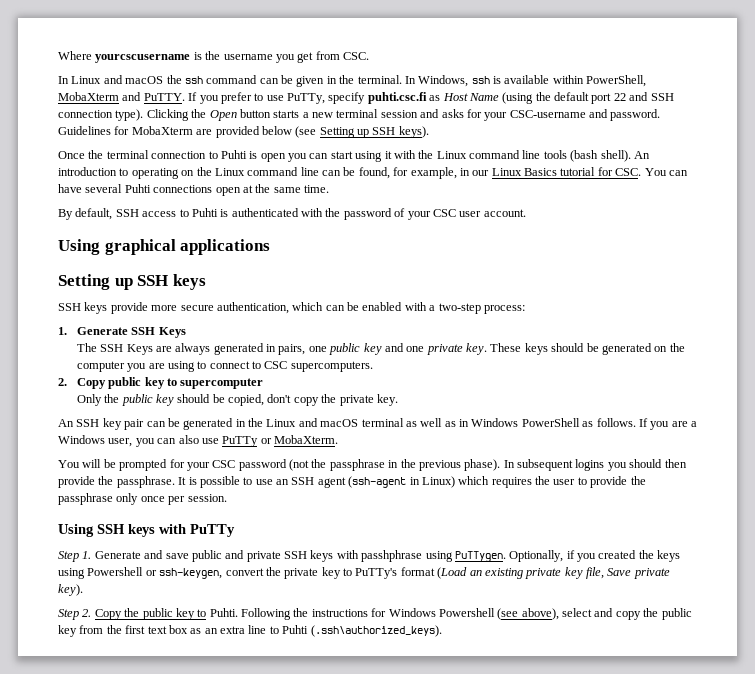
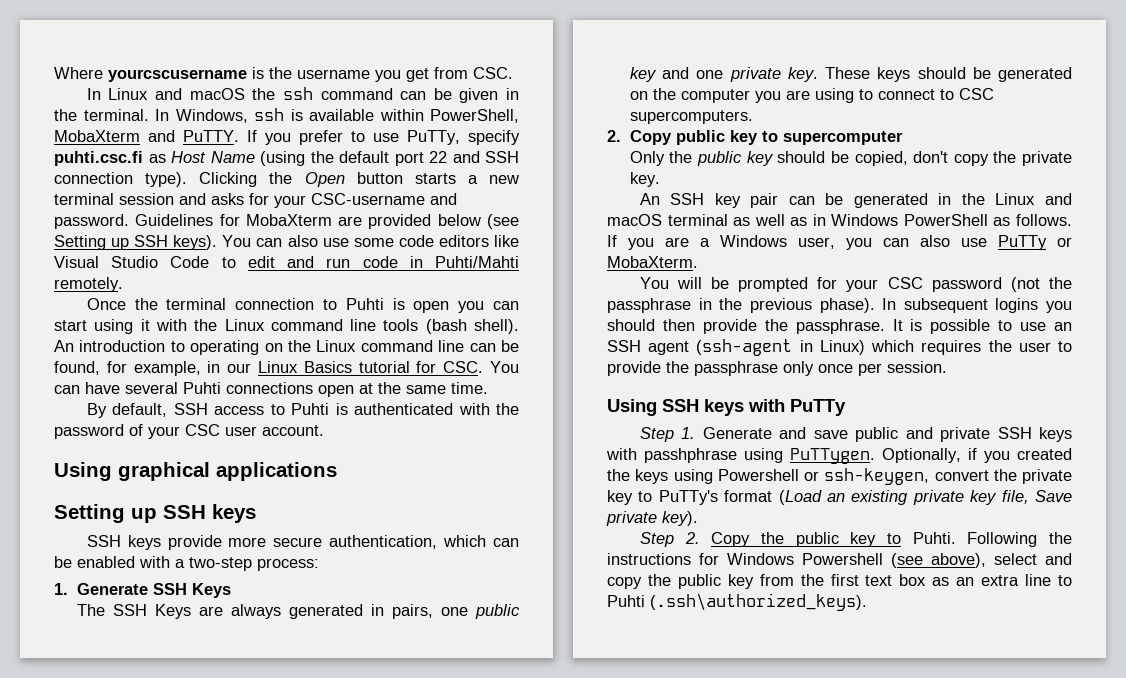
(429, 132) none -> [222,235,519,247] [54,256,519,268] [54,277,123,292] You can also use some code editors like Visual Studio Code to edit and run code in Puhti/Mahti remotely.

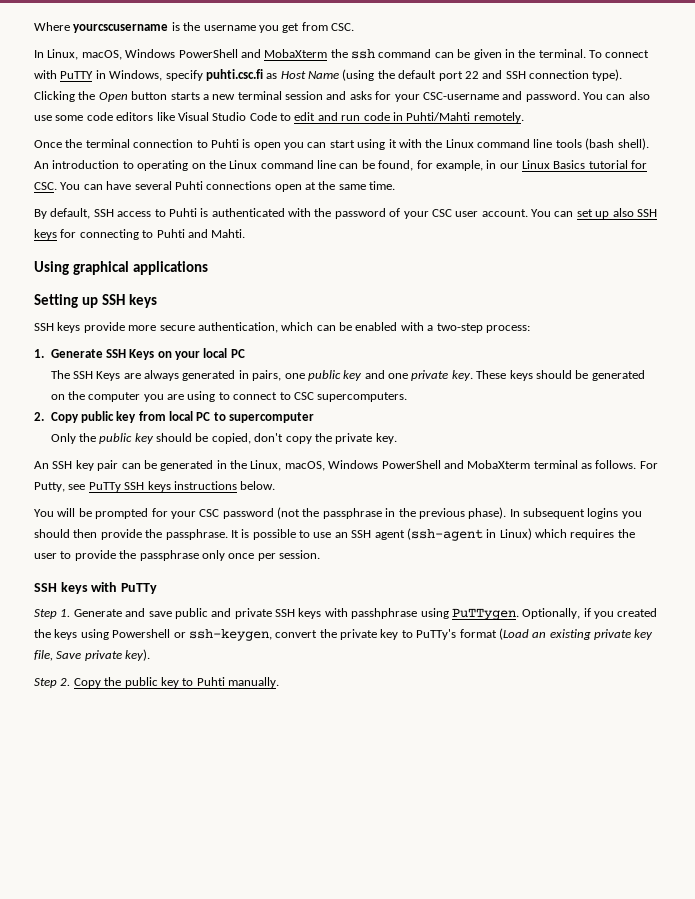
[108,88,245,100] Linux and macOS -> [47,49,328,60] Linux, macOS, Windows PowerShell and MobaXterm
[155,108,519,123] [54,130,460,145] In Windows, ssh is available within PowerShell, MobaXterm and PuTTY. If you prefer to use PuTTy, -> [589,50,650,58] [34,70,163,81] To connect with PuTTY in Windows,
[135,214,519,229] [54,235,218,250] Guidelines for MobaXterm are provided below (see Setting up SSH keys). -> (580, 96) none
(324, 430) none -> [531,208,657,219] [34,229,246,240] You can set up also SSH keys for connecting to Puhti and Mahti.
(231, 590) none -> [157,348,245,360] on your local PC
(758, 137) none -> [138,411,211,421] from local PC
[995,193,1072,205] [607,214,1072,226] [607,235,1072,250] [607,256,698,268] Linux and macOS terminal as well as in Windows PowerShell as follows. If you are a Windows user, you can also use PuTTy or MobaXterm. -> [250,460,658,471] [34,481,276,492] Linux, macOS, Windows PowerShell and MobaXterm terminal as follows. For Putty, see PuTTy SSH keys instructions below.
[607,399,657,416] Using -> (320, 554) none
[912,532,1072,547] [607,553,1072,568] [607,574,1072,589] [607,593,867,611] Puhti. Following the instructions for Windows Powershell (see above), select and copy the public key from the first text box as an extra line to Puhti (.ssh\authorized_keys). -> [196,677,279,688] Puhti manually.

